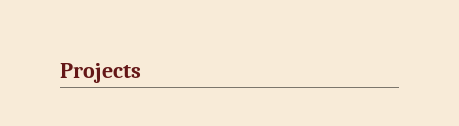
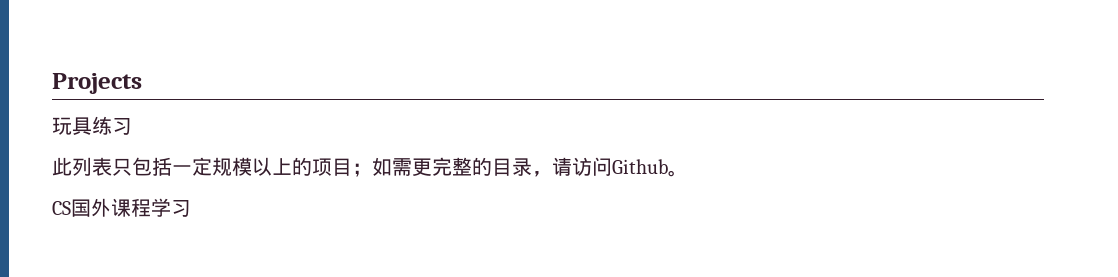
(141, 73) none -> [52,116,132,135] [52,157,688,177] [52,198,191,217] // 玩具练习 // 此列表只包括一定规模以上的项目；如需更完整的目录，请访问Github。 // CS国外课程学习

